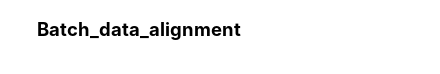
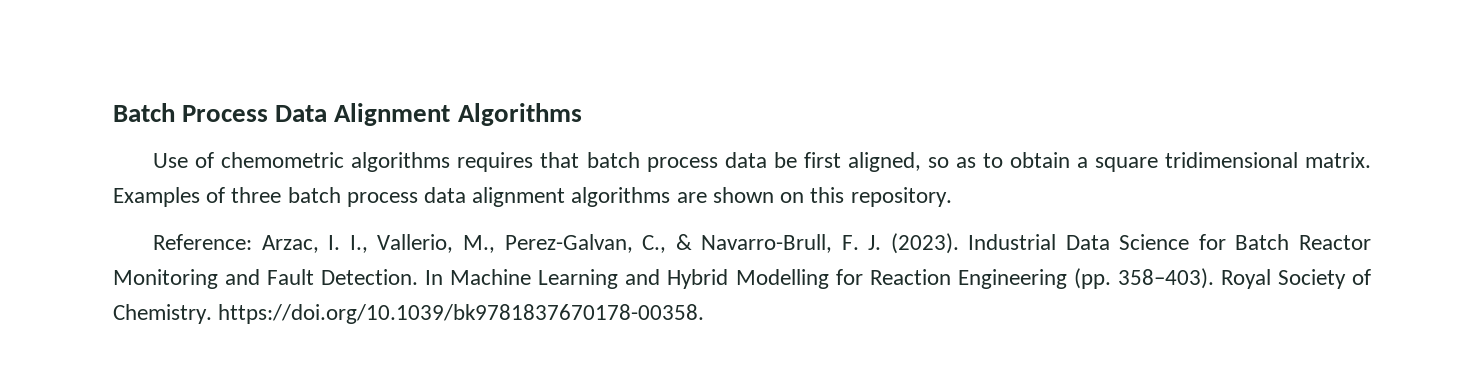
[37,22,241,40] Batch_data_alignment -> [113,103,582,126] [153,152,1371,172] [113,187,952,207] [153,233,1372,254] [113,268,1371,289] [113,304,705,324] Batch Process Data Alignment Algorithms // Use of chemometric algorithms requires that batch process data be first aligned, so as to obtain a square tridimensional matrix. Examples of three batch process data alignment algorithms are shown on this repository. // Reference: Arzac, I. I., Vallerio, M., Perez-Galvan, C., & Navarro-Brull, F. J. (2023). Industrial Data Science for Batch Reactor Monitoring and Fault Detection. In Machine Learning and Hybrid Modelling for Reaction Engineering (pp. 358–403). Royal Society of Chemistry. https://doi.org/10.1039/bk9781837670178-00358.

